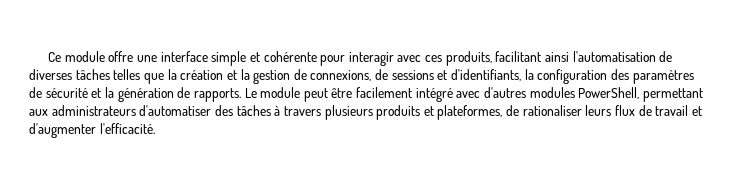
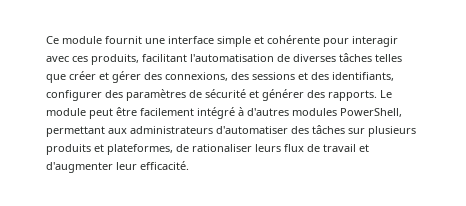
[108,51,134,62] offre -> [105,36,142,44] fournit
[545,52,570,62] ainsi -> (187, 58) none
[167,69,608,84] la création et la gestion de connexions, de sessions et d'identifiants, la configuration -> [69,71,394,83] [46,90,102,101] créer et gérer des connexions, des sessions et des identifiants, configurer
[104,87,191,102] la génération de -> [262,89,325,101] générer des
[456,91,481,98] avec -> [238,107,244,116] à
[274,106,321,116] à travers -> [348,128,365,134] sur
[99,123,155,134] l'efficacité. -> [116,161,189,170] leur efficacité.

